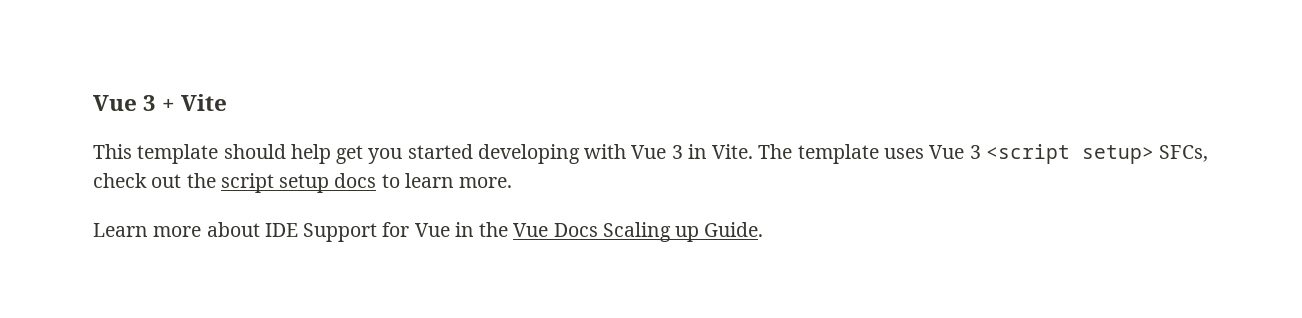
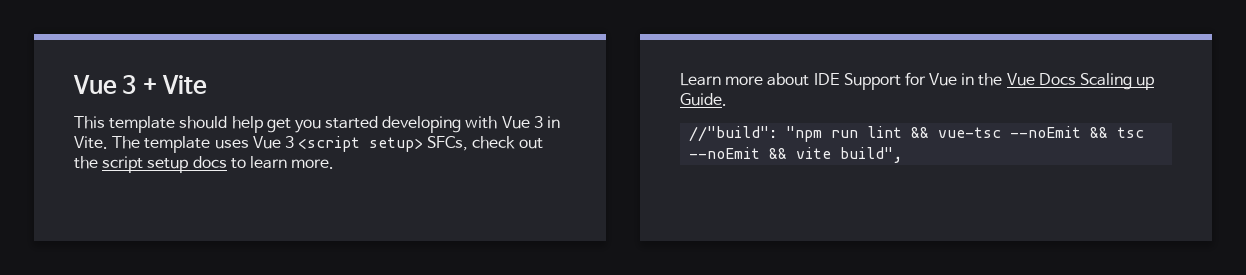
(764, 229) none -> [689,126,1145,142] [689,147,903,163] // //"build": "npm run lint && vue-tsc --noEmit && tsc --noEmit && vite build",

